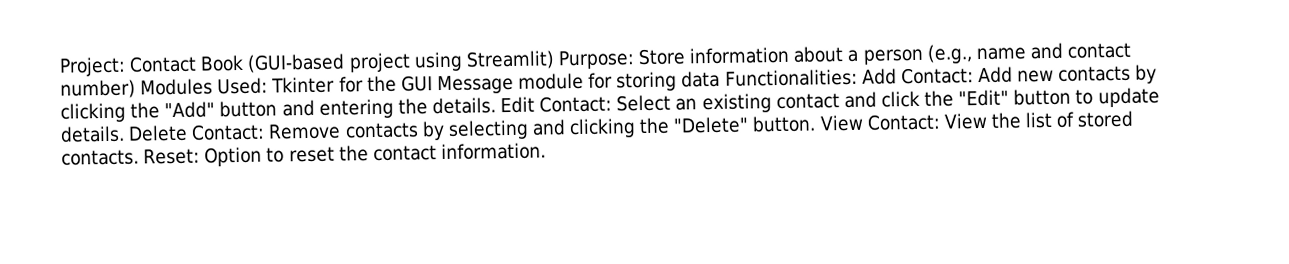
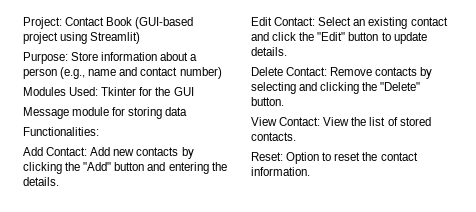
(555, 60) none -> (141, 38) //
(136, 89) none -> (222, 73) //
(433, 83) none -> (194, 91) //
(721, 79) none -> (188, 111) //
(858, 77) none -> (99, 131) //
(496, 106) none -> (59, 181) //
(125, 134) none -> (287, 51) //
(817, 124) none -> (284, 101) //
(139, 157) none -> (296, 136) //

